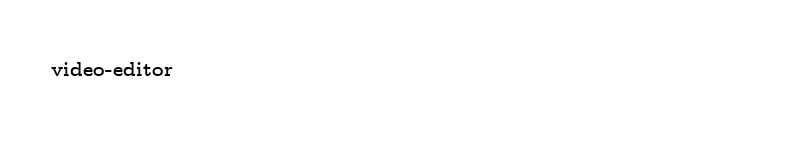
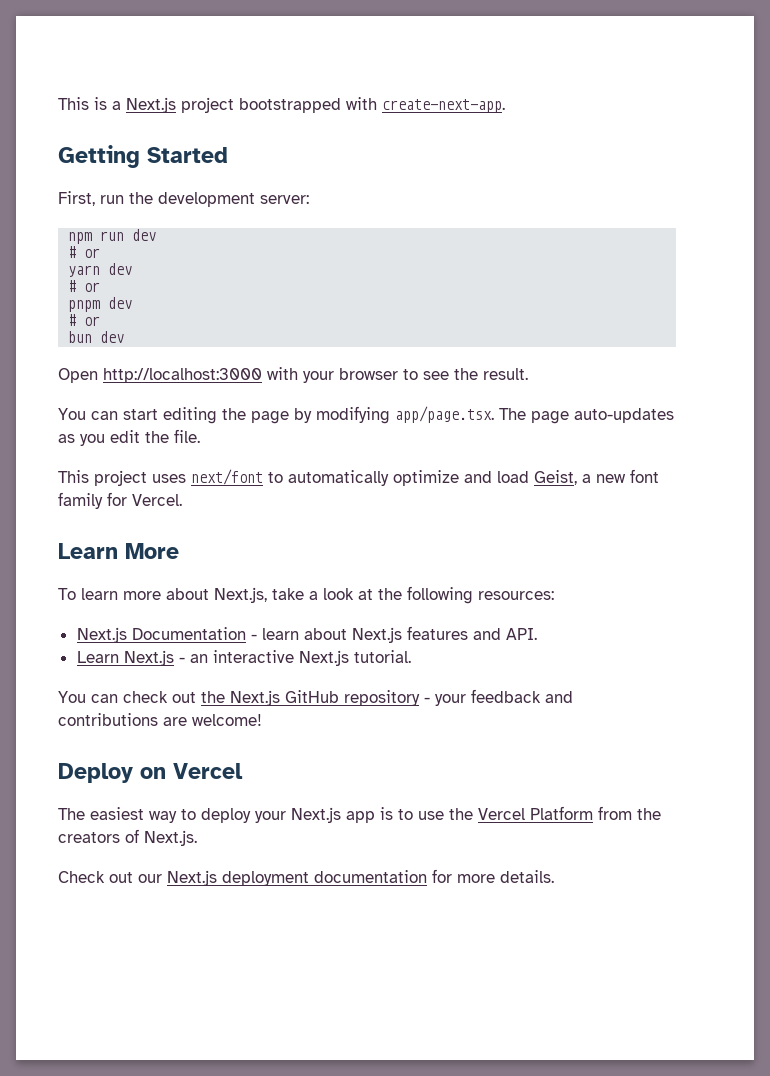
[51,62,173,76] video-editor -> [58,97,505,113] [58,145,228,168] [58,191,309,207] [68,229,157,244] [68,246,101,258] [68,263,133,277] [68,280,101,292] [68,297,133,312] [68,314,101,326] [68,331,125,343] [58,367,528,383] [58,406,674,424] [58,429,200,446] [58,469,659,486] [58,492,182,509] [58,543,179,559] [58,586,554,604] [76,626,537,643] [76,650,411,666] [58,689,573,706] [58,713,262,726] [58,763,243,783] [58,806,661,823] [58,829,197,846] [58,869,554,886] This is a Next.js project bootstrapped with create-next-app. // Getting Started // First, run the development server: // npm run dev // # or // yarn dev // # or // pnpm dev // # or // bun dev // Open http://localhost:3000 with your browser to see the result. // You can start editing the page by modifying app/page.tsx. The page auto-updates as you edit the file. // This project uses next/font to automatically optimize and load Geist, a new font family for Vercel. // Learn More // To learn more about Next.js, take a look at the following resources: // Next.js Documentation - learn about Next.js features and API. // Learn Next.js - an interactive Next.js tutorial. // You can check out the Next.js GitHub repository - your feedback and contributions are welcome! // Deploy on Vercel // The easiest way to deploy your Next.js app is to use the Vercel Platform from the creators of Next.js. // Check out our Next.js deployment documentation for more details.

